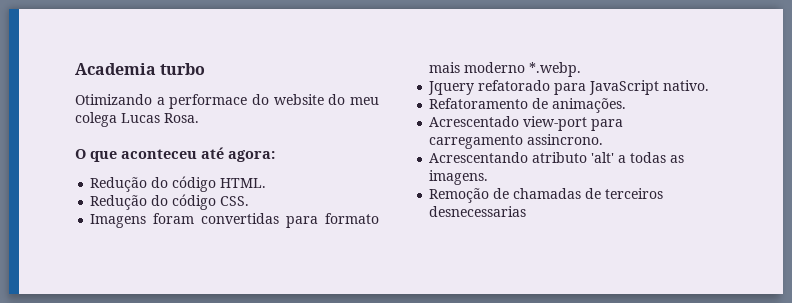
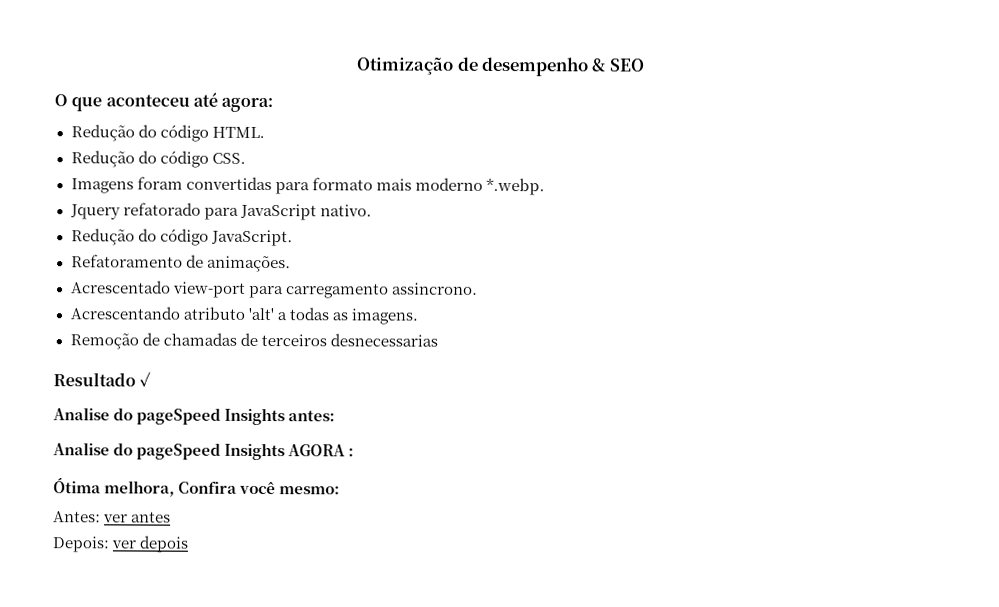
[75,63,206,75] [75,94,379,109] [75,112,199,127] Academia turbo // Otimizando a performace do website do meu colega Lucas Rosa. -> [356,56,645,77] Otimização de desempenho & SEO
(710, 85) none -> [70,228,293,247] // Redução do código JavaScript.
(527, 211) none -> [53,371,152,387] [53,407,336,426] [53,442,355,461] [53,477,341,497] [53,511,172,523] [52,535,190,553] // Resultado ✓ // Analise do pageSpeed Insights antes: // Analise do pageSpeed Insights AGORA : // Ótima melhora, Confira você mesmo: // Antes: ver antes // Depois: ver depois

